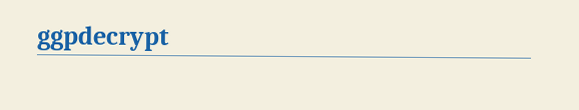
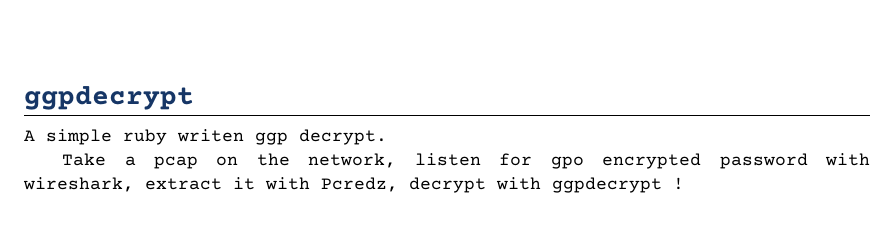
[37,25,170,52] ggpdecrypt -> [24,86,194,110] [24,129,387,145] [62,153,870,169] [23,177,684,193] ggpdecrypt // A simple ruby writen ggp decrypt. // Take a pcap on the network, listen for gpo encrypted password with wireshark, extract it with Pcredz, decrypt with ggpdecrypt !

